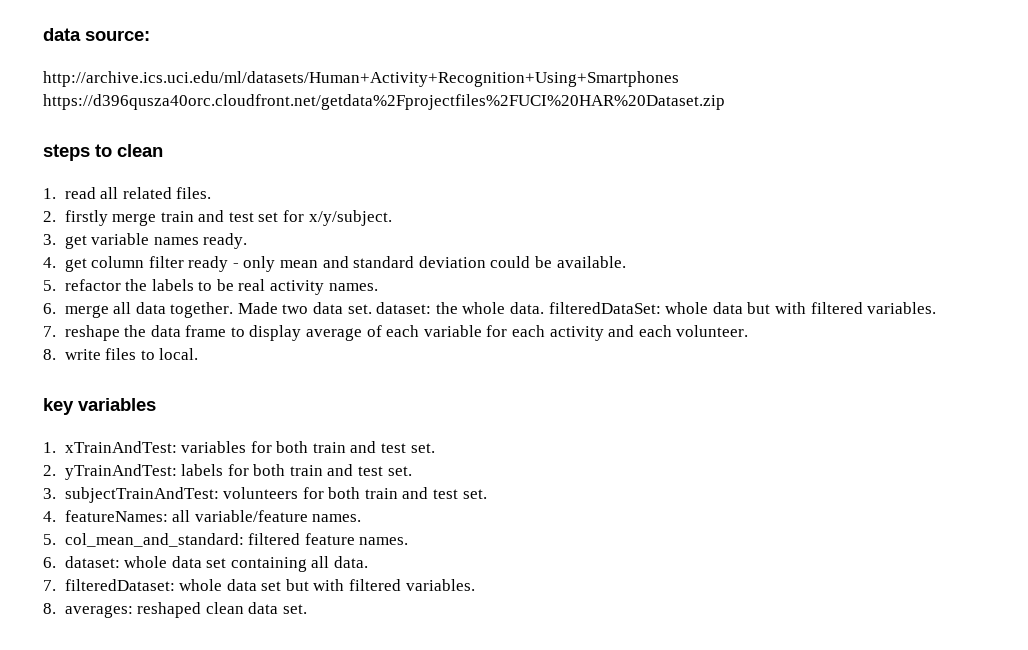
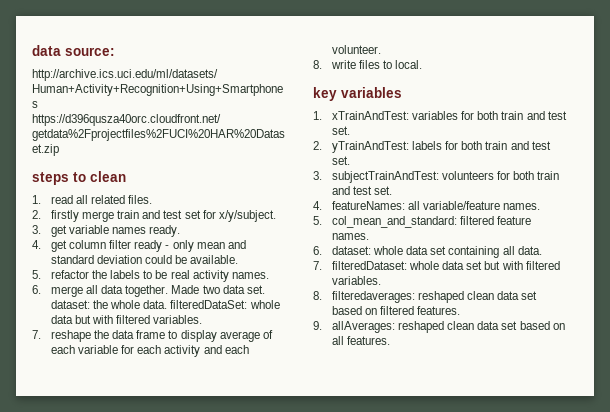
[64,602,307,618] averages: reshaped clean data set. -> [332,291,538,303] [332,306,461,315] [313,321,565,333] [332,336,391,345] filteredaverages: reshaped clean data set based on filtered features. // 9. allAverages: reshaped clean data set based on all features.

